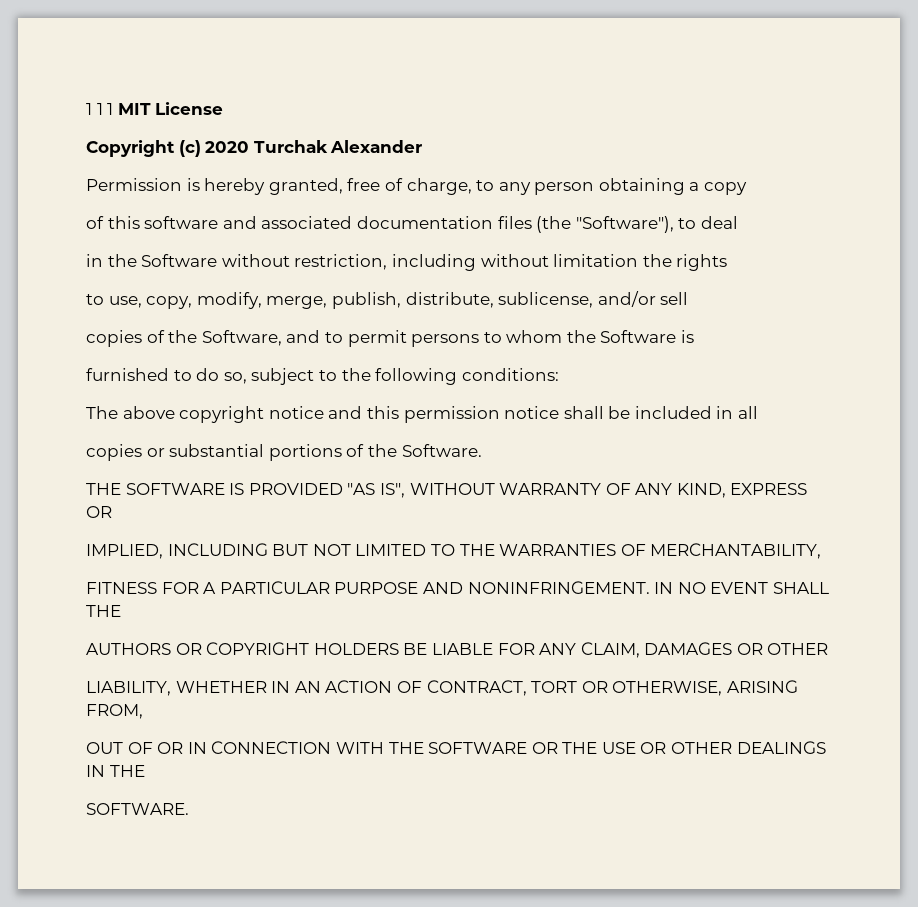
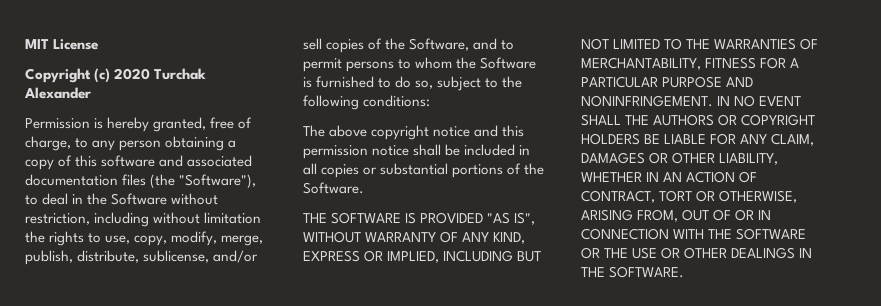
[86,103,114,115] 1 1 1 -> (25, 44) none
(748, 188) // -> (54, 164) none
(738, 222) // -> (69, 199) none
(728, 262) // -> (85, 238) none
(689, 298) // -> (322, 44) none
(695, 336) // -> (312, 82) none
(759, 412) // -> (317, 169) none
(112, 512) // -> (384, 256) none
(822, 551) // -> (701, 63) none
(121, 611) // -> (650, 120) none
(829, 649) // -> (716, 158) none
(143, 711) // -> (679, 215) none
(145, 771) // -> (605, 272) none

